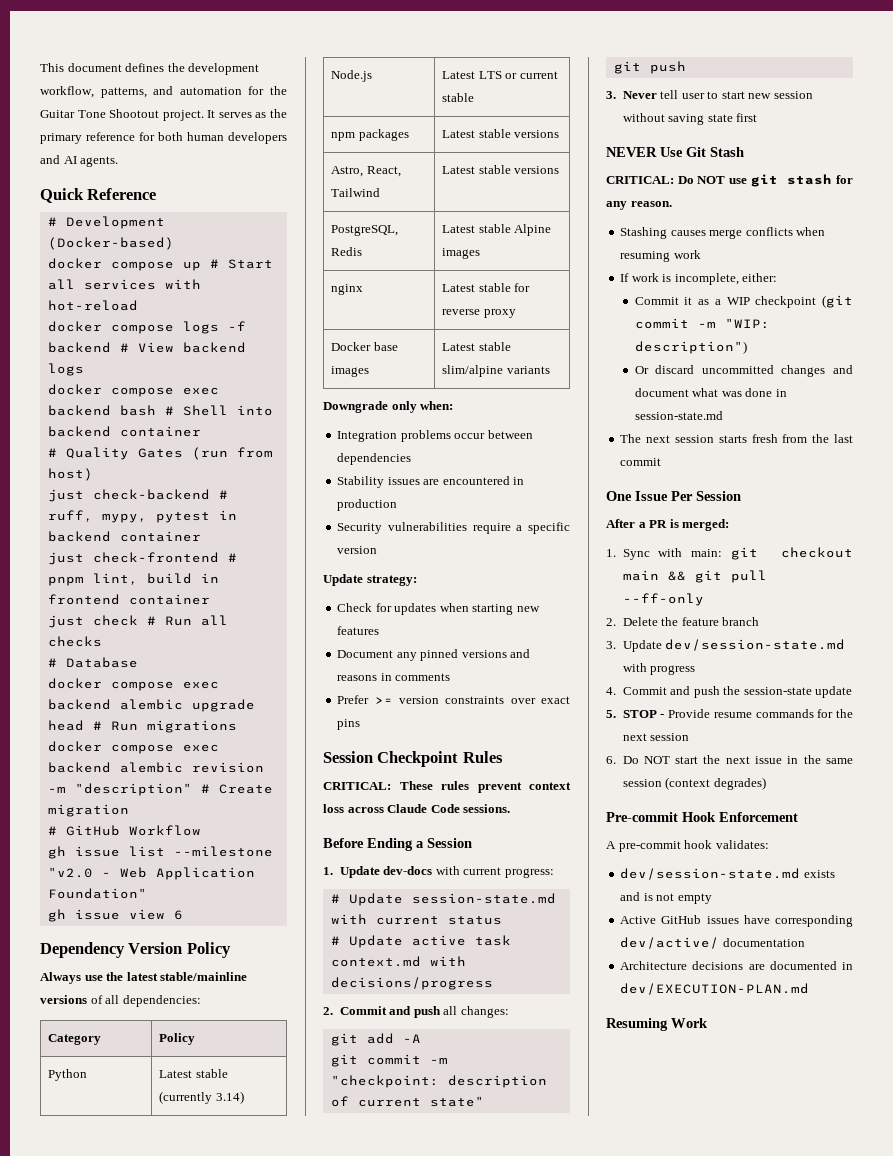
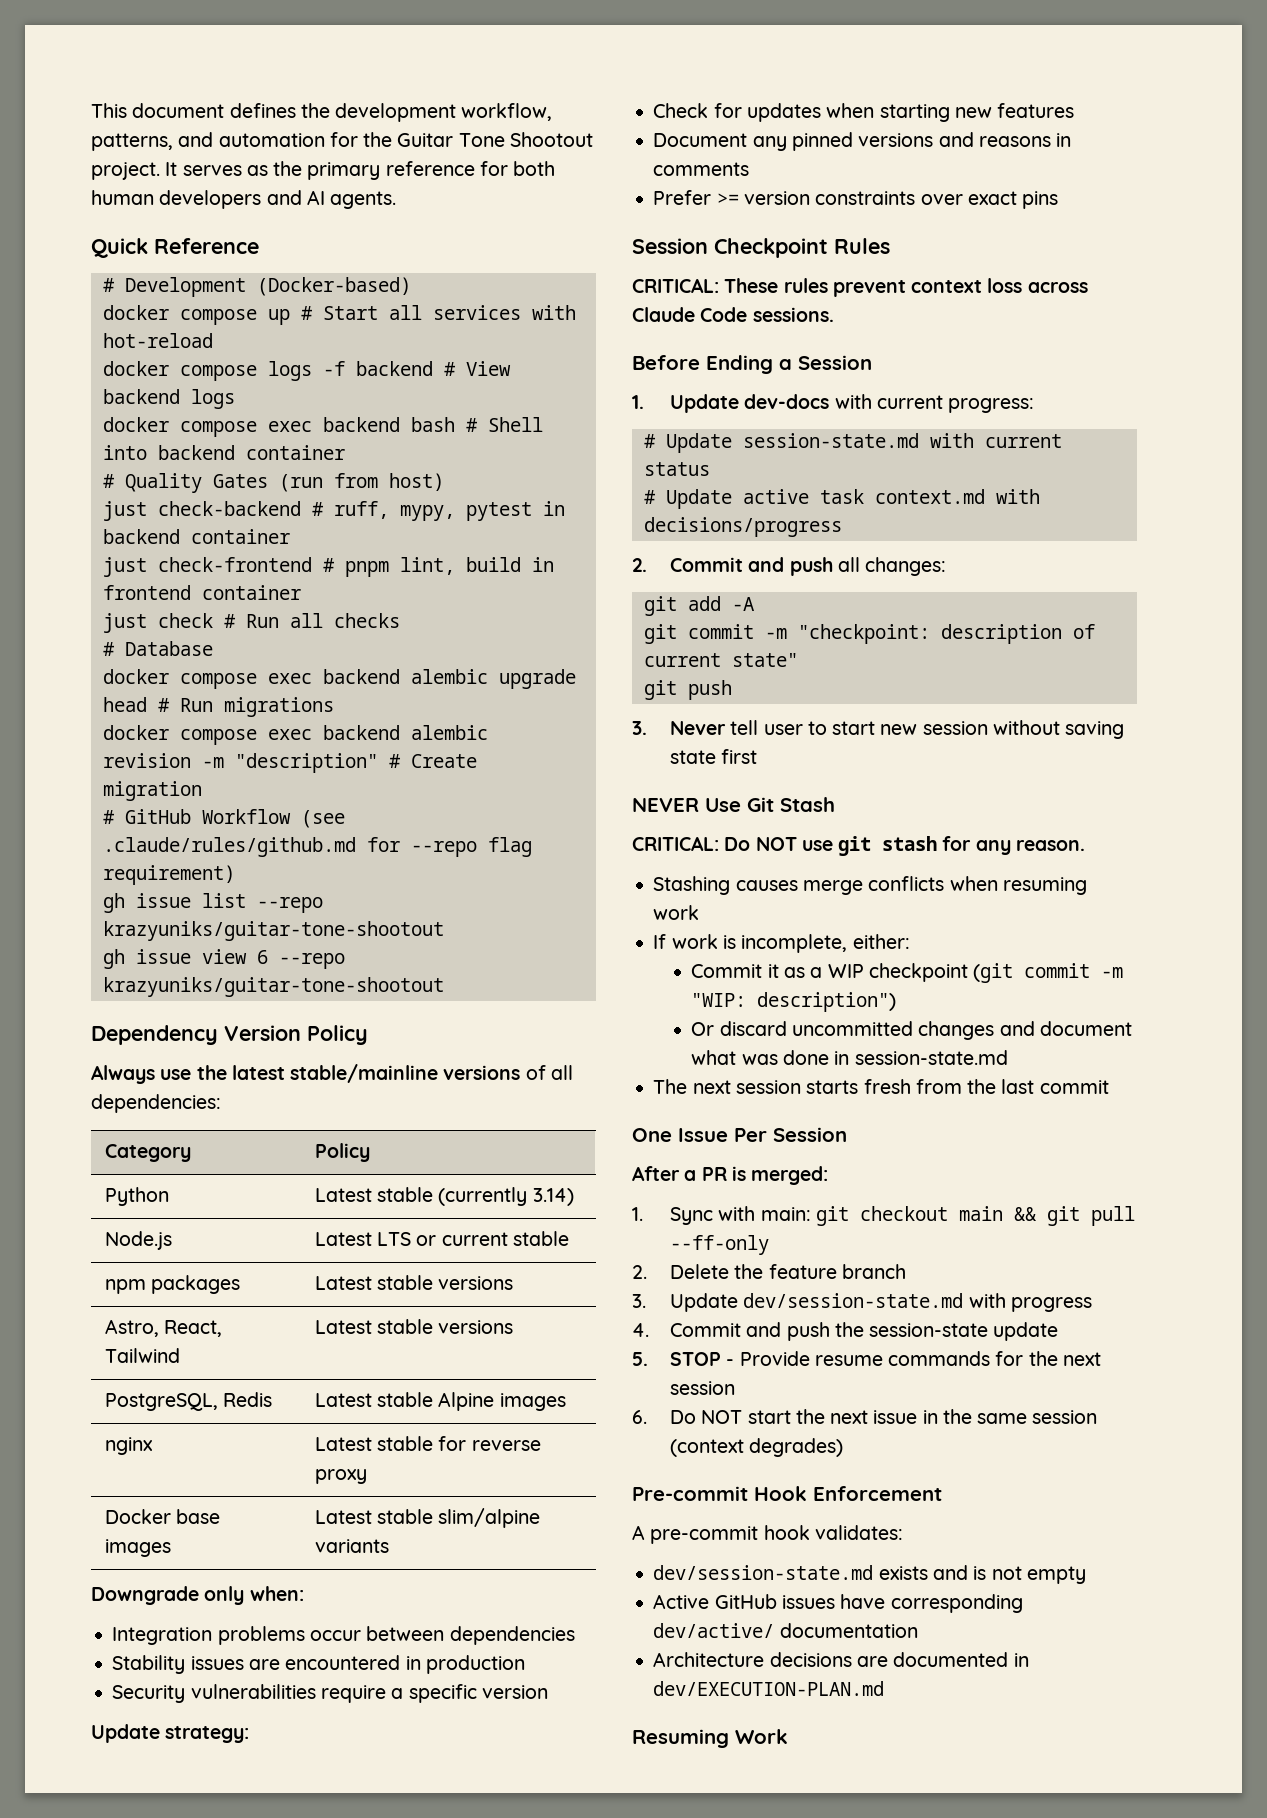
[47,846,273,859] [47,867,255,880] [47,888,147,899] // gh issue list --milestone "v2.0 - Web Application Foundation" -> [300,810,345,828] [102,837,532,857] [102,865,235,885] [102,893,323,913] [102,921,444,941] (see .claude/rules/github.md for --repo flag requirement) // gh issue list --repo krazyuniks/guitar-tone-shootout
(183, 915) none -> [278,953,345,969] [102,977,444,997] --repo krazyuniks/guitar-tone-shootout

